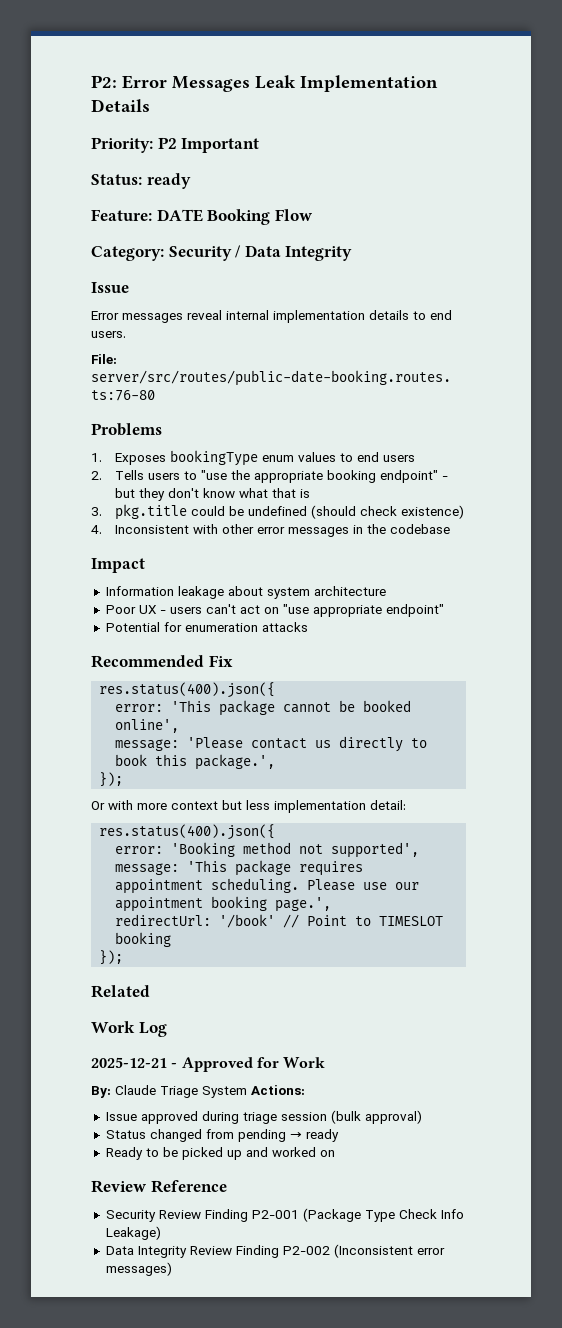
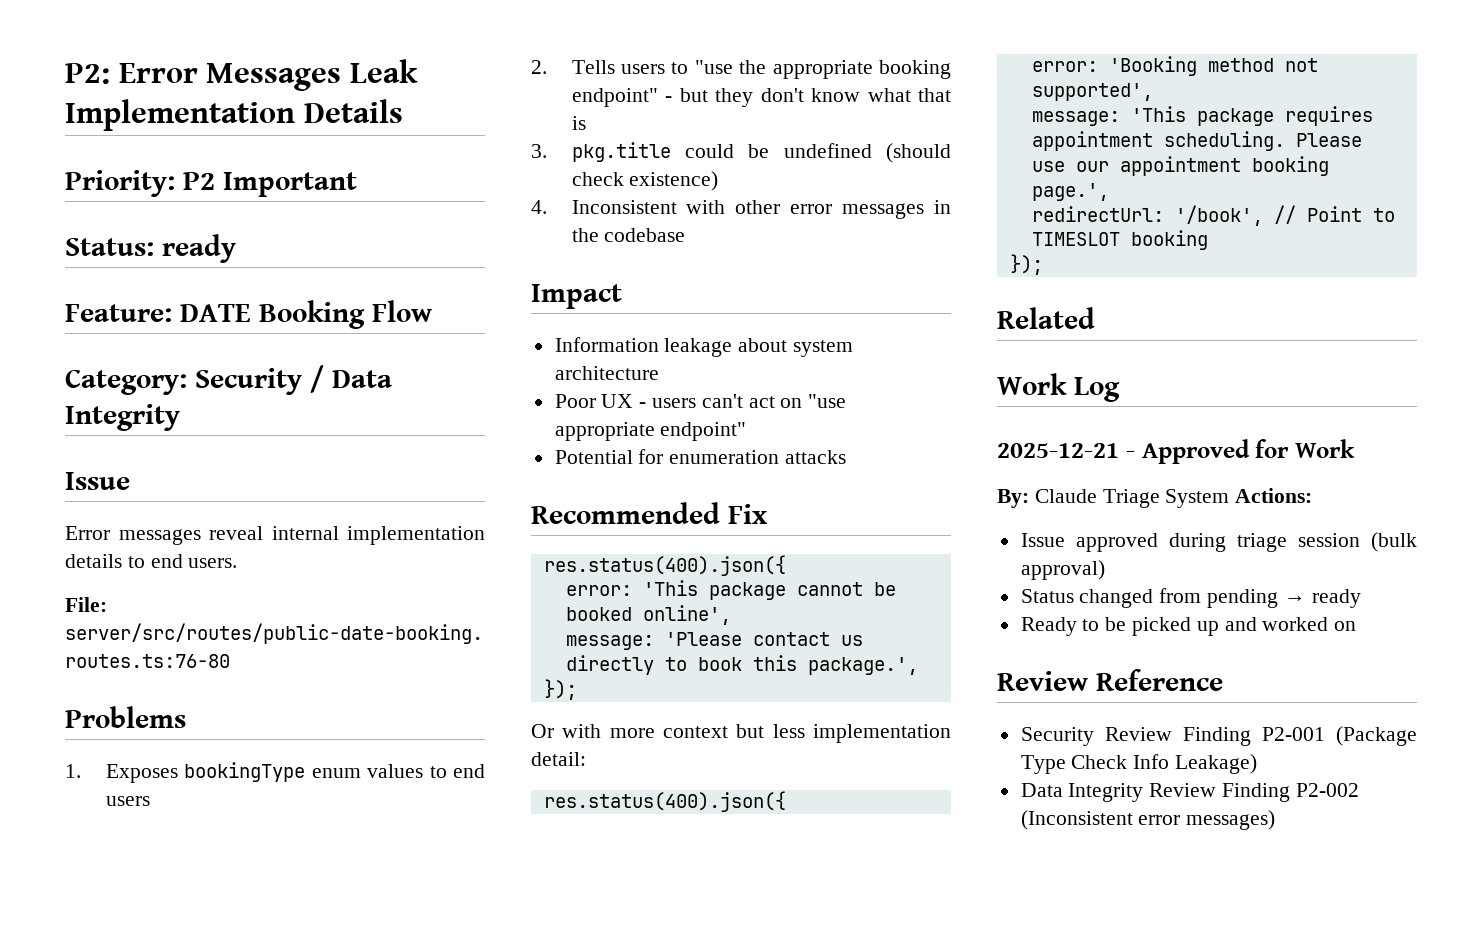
[219,914,276,928] '/book' -> [1174,205,1263,226] '/book',

